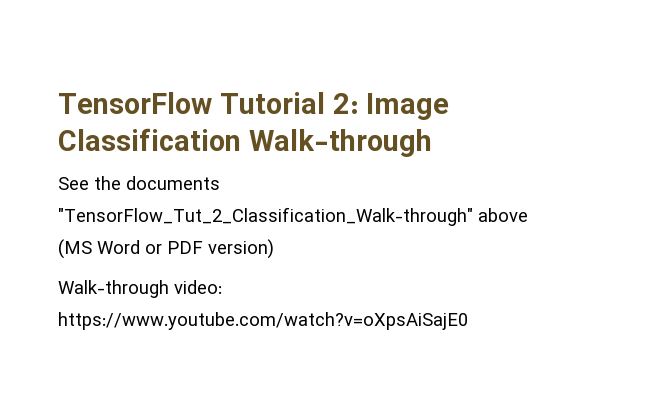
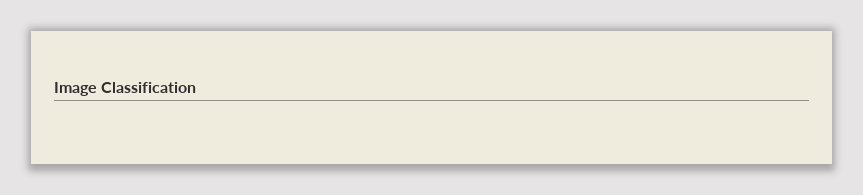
[58,92,450,120] [58,128,432,157] [58,176,220,190] [58,207,528,226] [58,239,274,259] [58,280,222,298] [58,312,468,330] TensorFlow Tutorial 2: Image Classification Walk-through // See the documents "TensorFlow_Tut_2_Classification_Walk-through" above (MS Word or PDF version) // Walk-through video: https://www.youtube.com/watch?v=oXpsAiSajE0 -> [54,82,197,96] Image Classification

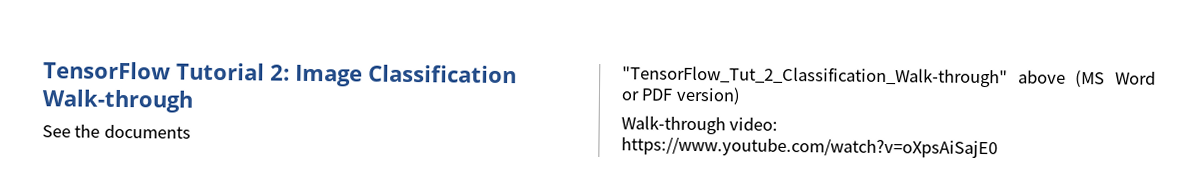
[54,82,197,96] Image Classification -> [43,61,517,87] [42,89,193,113] [42,124,191,139] [622,65,1156,88] [621,86,741,105] [621,115,779,135] [621,136,998,159] TensorFlow Tutorial 2: Image Classification Walk-through // See the documents "TensorFlow_Tut_2_Classification_Walk-through" above (MS Word or PDF version) // Walk-through video: https://www.youtube.com/watch?v=oXpsAiSajE0

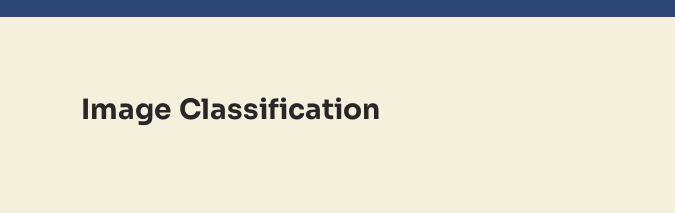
[43,61,517,87] [42,89,193,113] [42,124,191,139] [622,65,1156,88] [621,86,741,105] [621,115,779,135] [621,136,998,159] TensorFlow Tutorial 2: Image Classification Walk-through // See the documents "TensorFlow_Tut_2_Classification_Walk-through" above (MS Word or PDF version) // Walk-through video: https://www.youtube.com/watch?v=oXpsAiSajE0 -> [81,97,380,126] Image Classification

